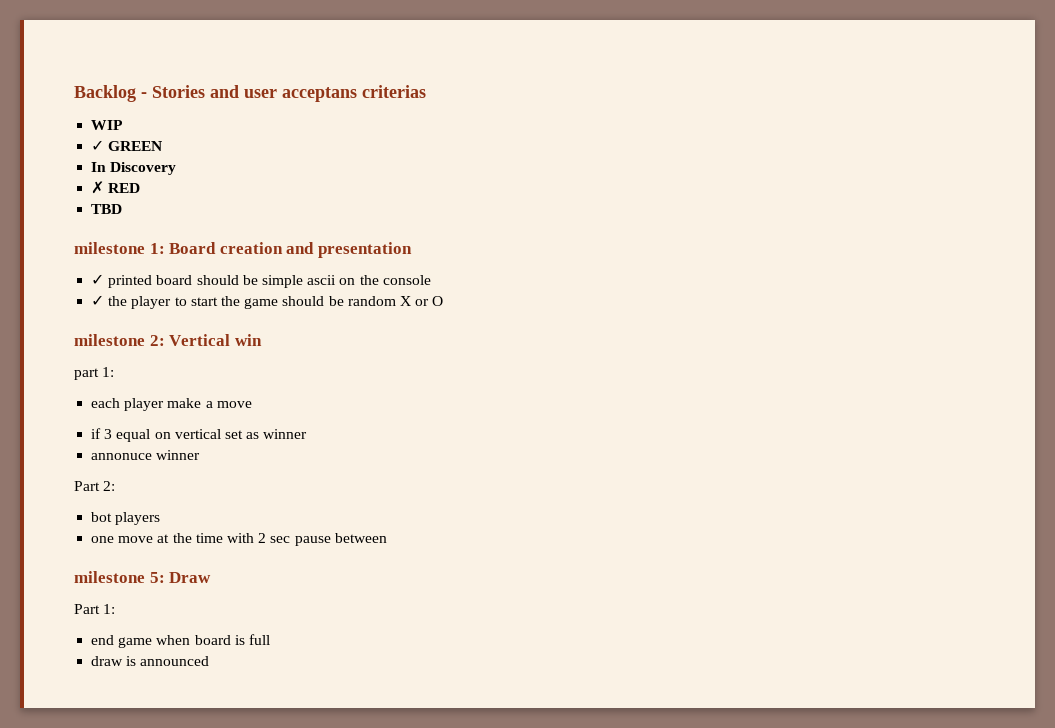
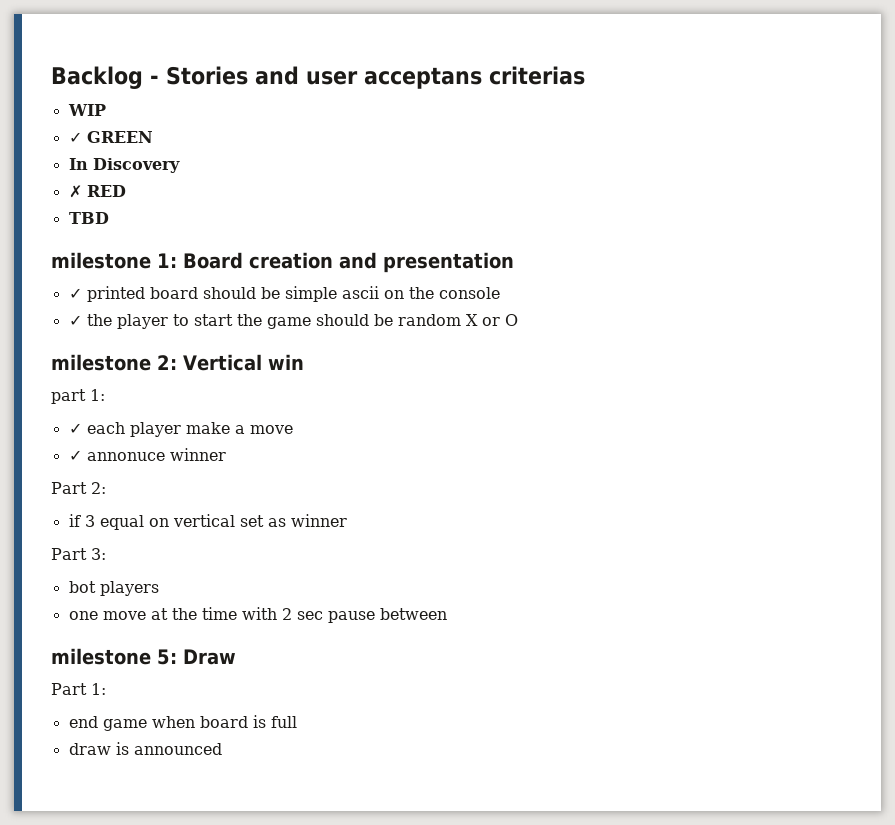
(115, 372) none -> [68,423,82,434] ✓
(252, 404) none -> [68,448,226,461] [51,482,106,494] // ✓ annonuce winner // Part 2:
[91,450,201,460] [74,481,116,491] // annonuce winner // Part 2: -> [51,548,106,560] // Part 3:

